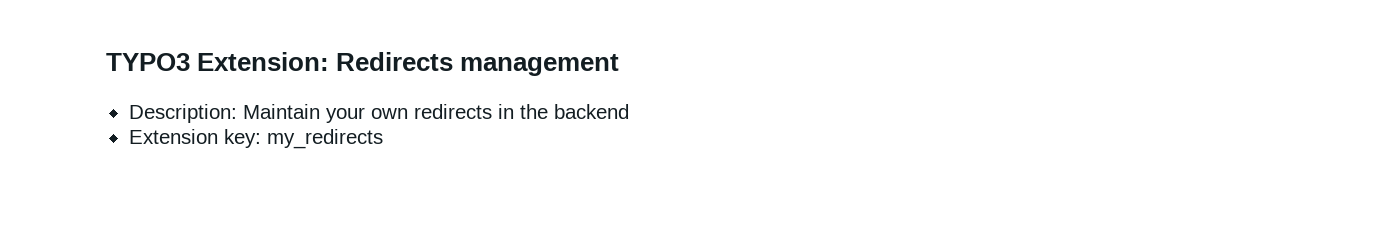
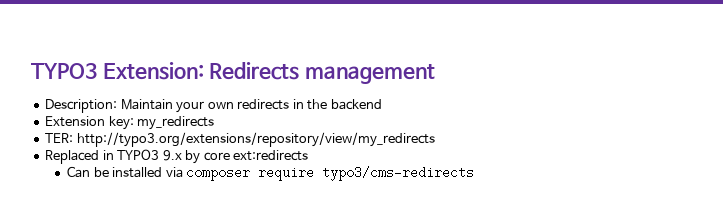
(383, 139) none -> [45,132,435,147] [45,149,309,164] [66,166,475,181] // TER: http://typo3.org/extensions/repository/view/my_redirects // Replaced in TYPO3 9.x by core ext:redirects // Can be installed via composer require typo3/cms-redirects

